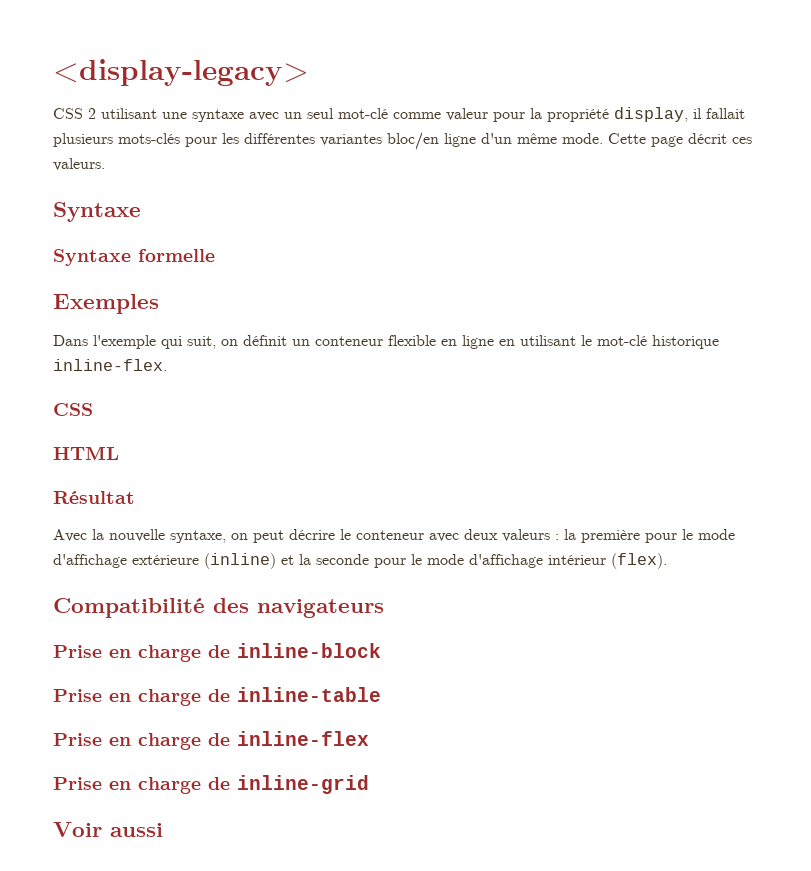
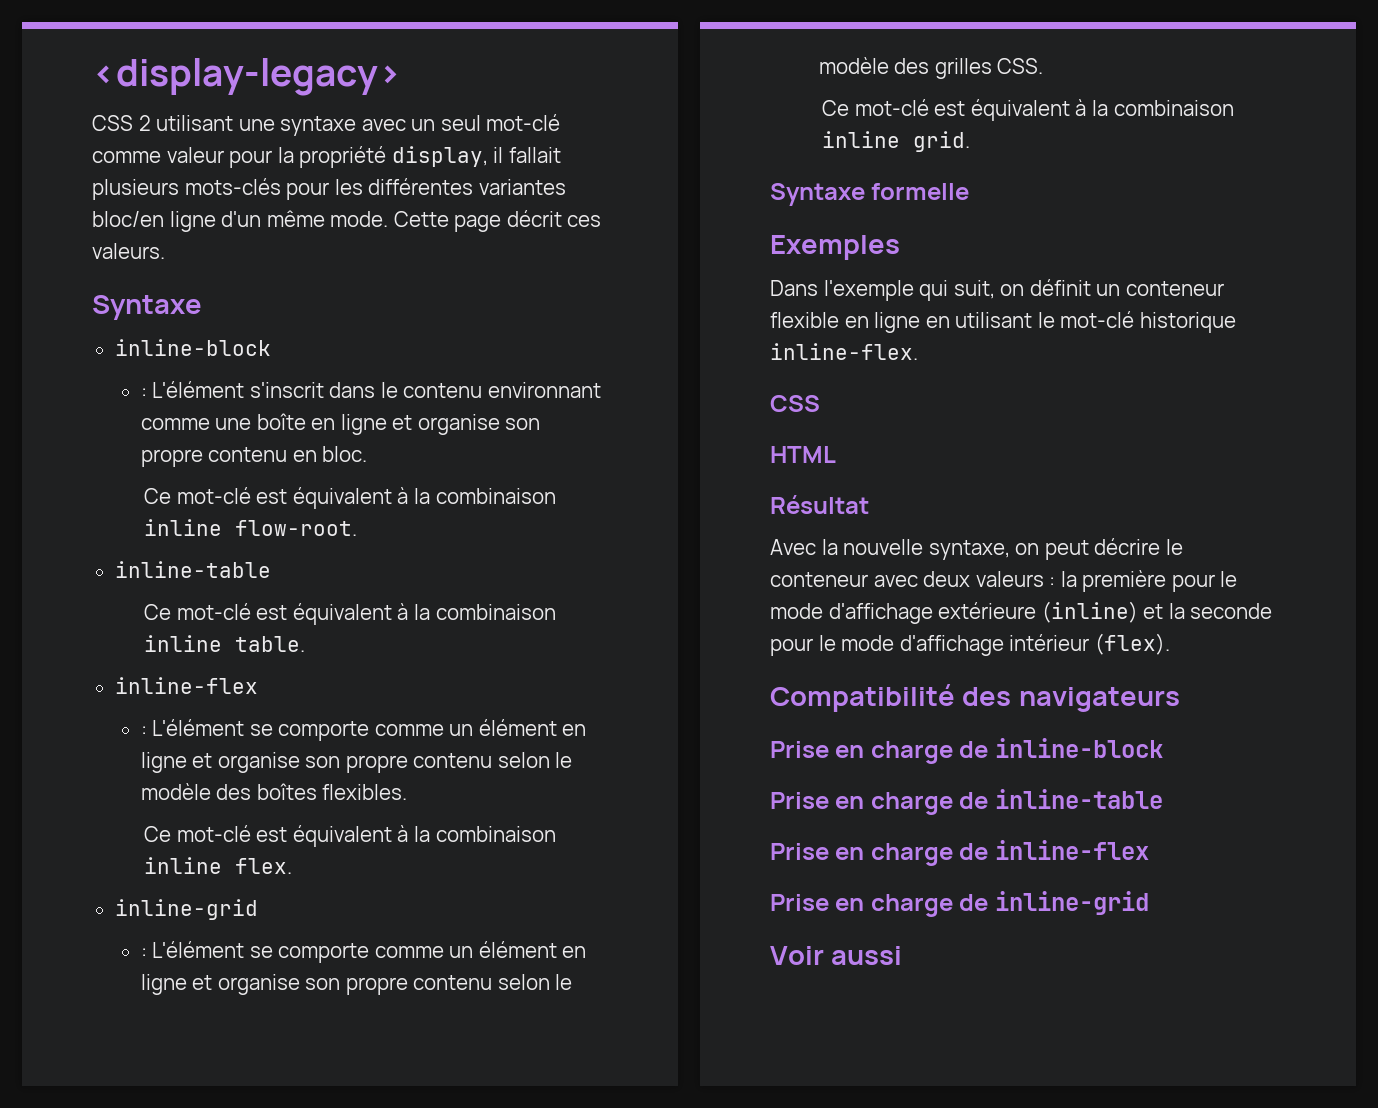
(141, 212) none -> [114,339,271,356] [140,381,601,398] [140,413,541,435] [140,446,368,467] [144,487,556,509] [144,519,358,536] [114,561,271,578] [144,603,556,625] [144,635,306,652] [114,677,258,694] [140,719,587,741] [140,752,573,773] [140,783,408,800] [144,825,556,847] [144,857,293,874] [114,899,258,920] [140,941,587,963] [140,974,573,995] [818,57,1044,79] [822,99,1234,121] [822,131,971,152] // inline-block // : L'élément s'inscrit dans le contenu environnant comme une boîte en ligne et organise son propre contenu en bloc. // Ce mot-clé est équivalent à la combinaison inline flow-root. // inline-table // Ce mot-clé est équivalent à la combinaison inline table. // inline-flex // : L'élément se comporte comme un élément en ligne et organise son propre contenu selon le modèle des boîtes flexibles. // Ce mot-clé est équivalent à la combinaison inline flex. // inline-grid // : L'élément se comporte comme un élément en ligne et organise son propre contenu selon le modèle des grilles CSS. // Ce mot-clé est équivalent à la combinaison inline grid.

